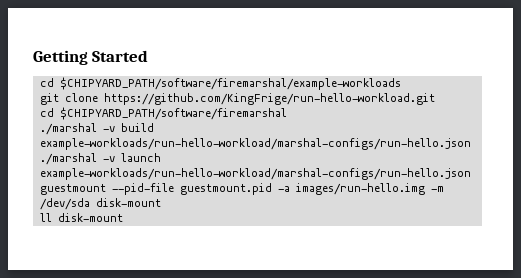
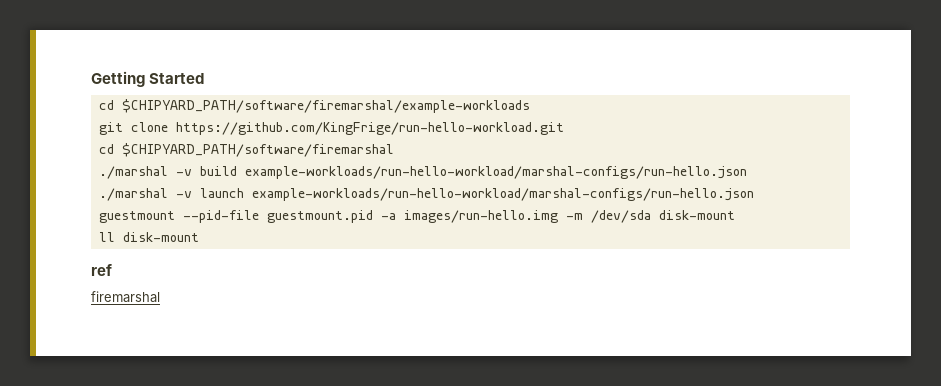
(123, 217) none -> [91,264,112,276] [91,291,160,303] // ref // firemarshal

